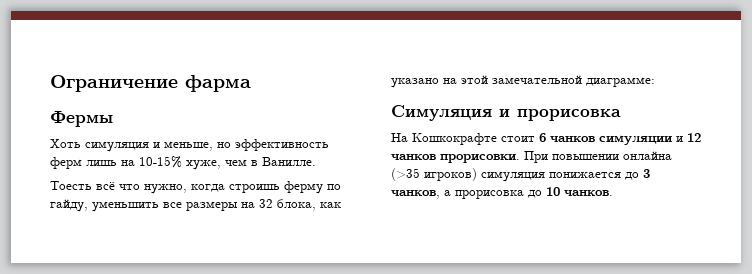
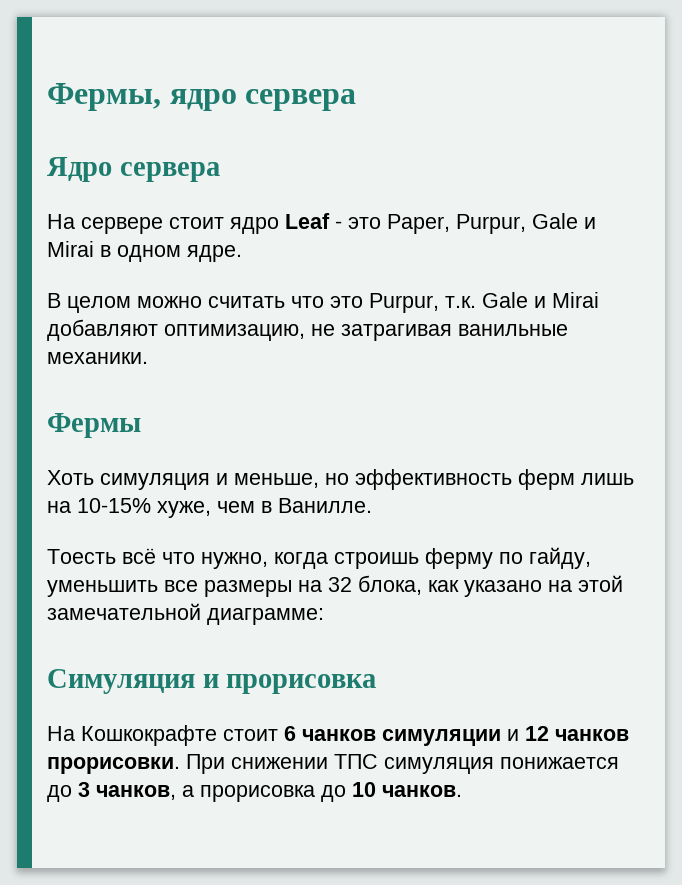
[50,75,251,92] Ограничение фарма -> [47,83,357,111] [47,157,220,182] [47,213,596,234] [47,241,242,262] [47,292,599,313] [47,319,568,341] [47,352,148,364] Фермы, ядро сервера // Ядро сервера // На сервере стоит ядро Leaf - это Paper, Purpur, Gale и Mirai в одном ядре. // В целом можно считать что это Purpur, т.к. Gale и Mirai добавляют оптимизацию, не затрагивая ванильные механики.
[552,151,672,160] [391,168,477,181] повышении онлайна (>35 игроков) -> [231,754,378,769] снижении ТПС

